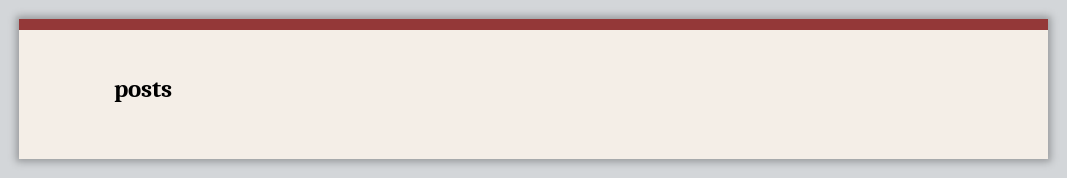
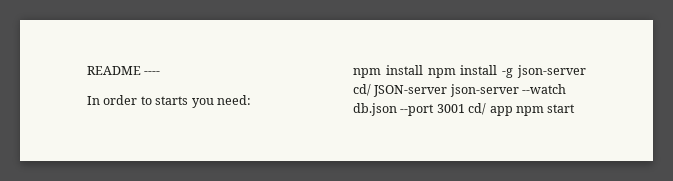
[114,82,172,102] posts -> [87,66,161,75] [87,95,251,108] [353,65,586,78] [353,84,567,97] [353,103,576,116] README ---- // In order to starts you need: // npm install npm install -g json-server cd/ JSON-server json-server --watch db.json --port 3001 cd/ app npm start

